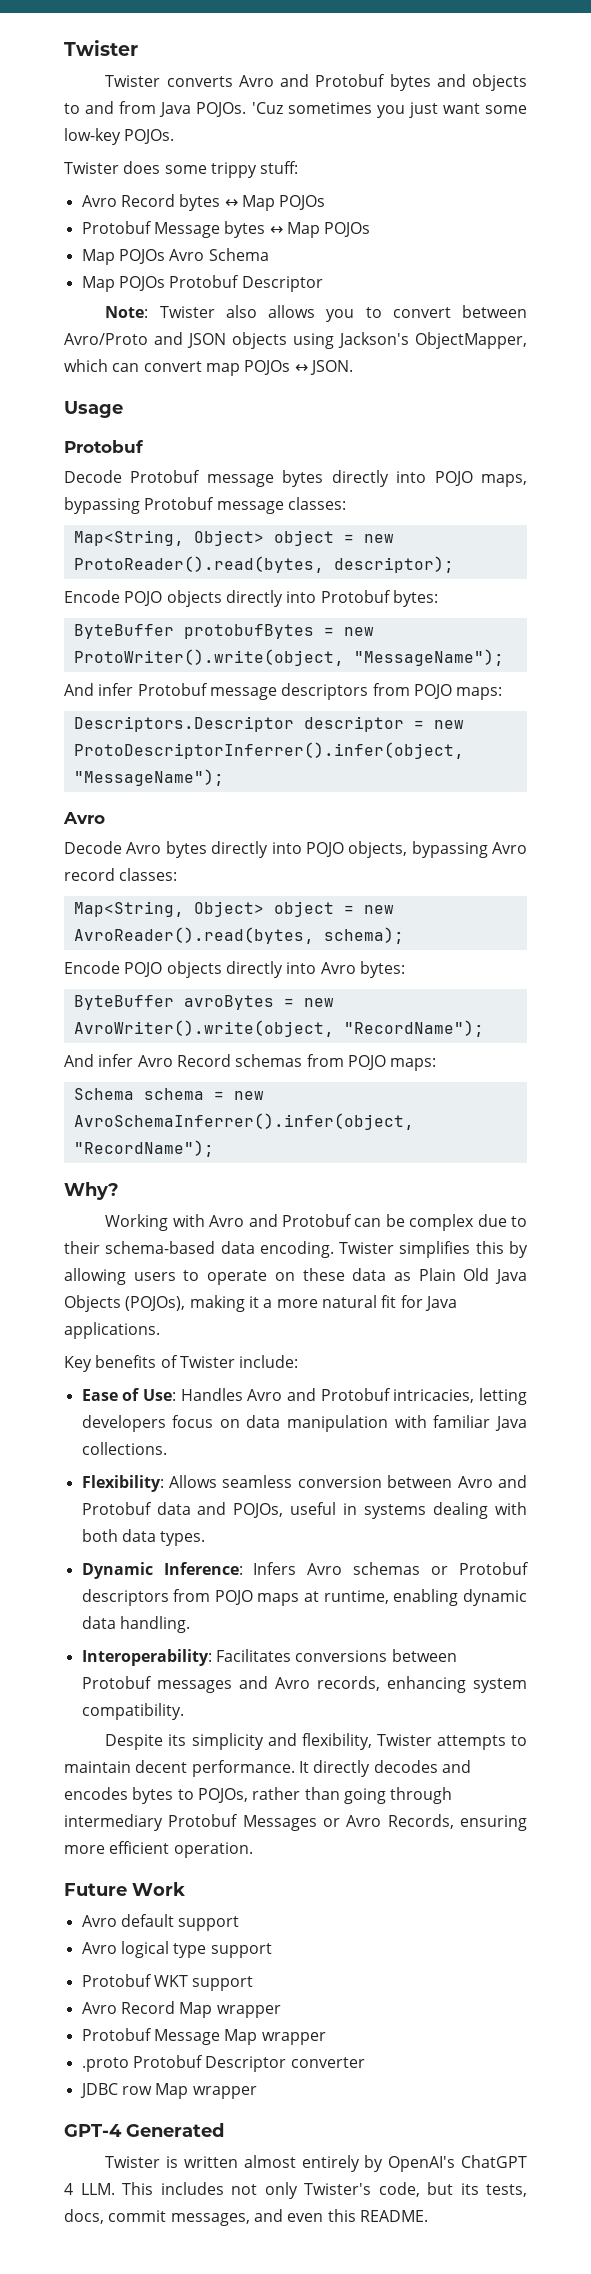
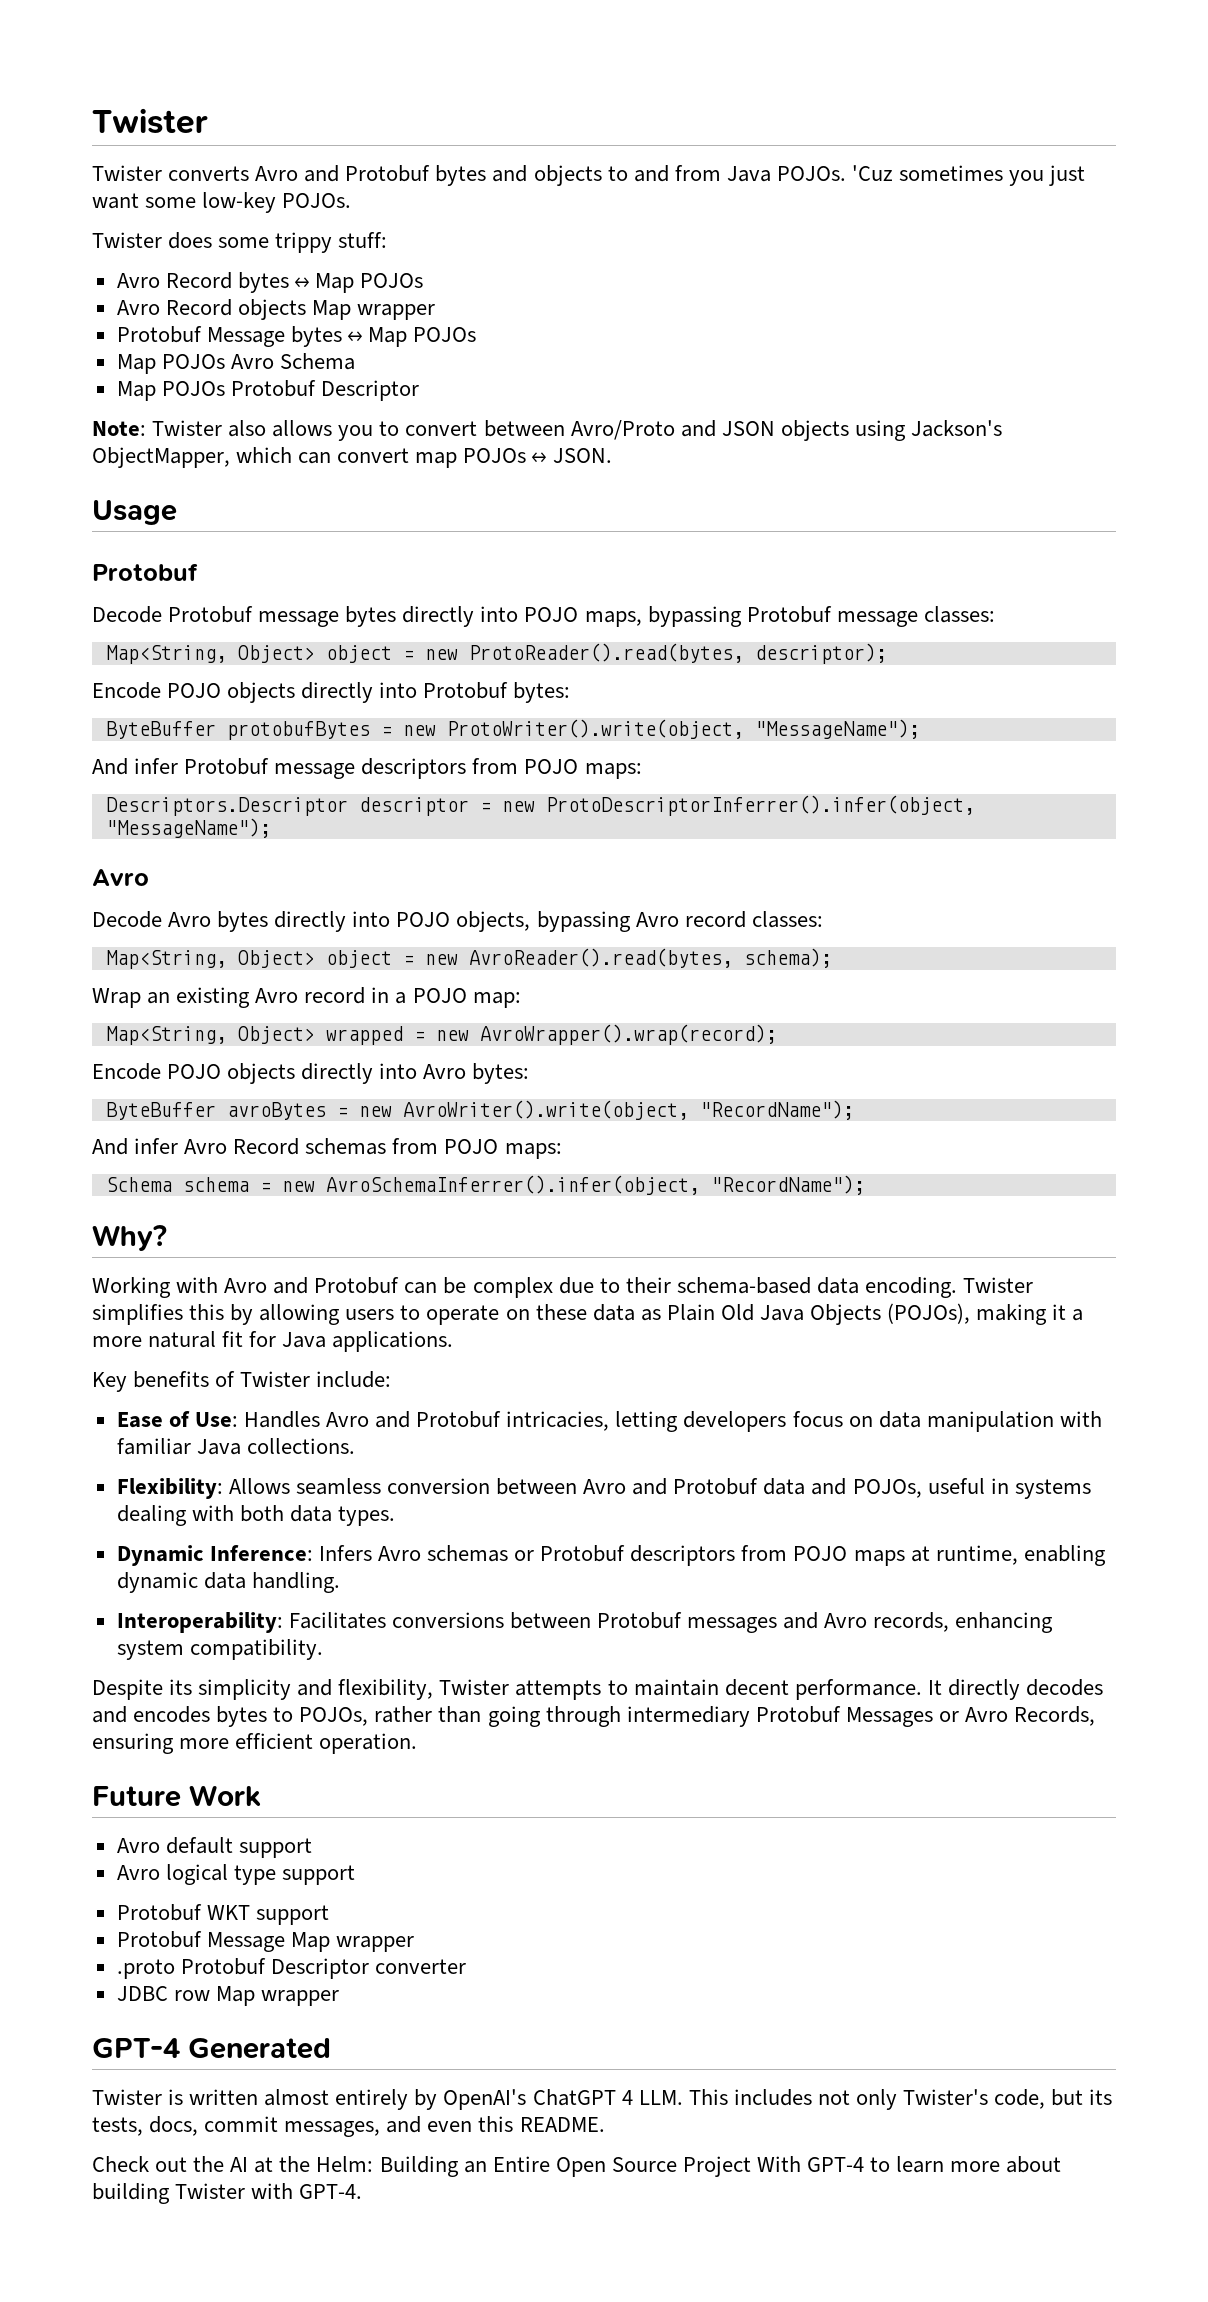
(326, 202) none -> [116,299,436,320] // Avro Record objects Map wrapper
(404, 935) none -> [92,987,521,1008] [105,1024,777,1045] // Wrap an existing Avro record in a POJO map: // Map<String, Object> wrapped = new AvroWrapper().wrap(record);
[81,2001,281,2018] // Avro Record Map wrapper -> (329, 1915) none
(428, 2216) none -> [92,2156,1062,2177] [92,2183,363,2204] // Check out the AI at the Helm: Building an Entire Open Source Project With GPT-4 to learn more about building Twister with GPT-4.

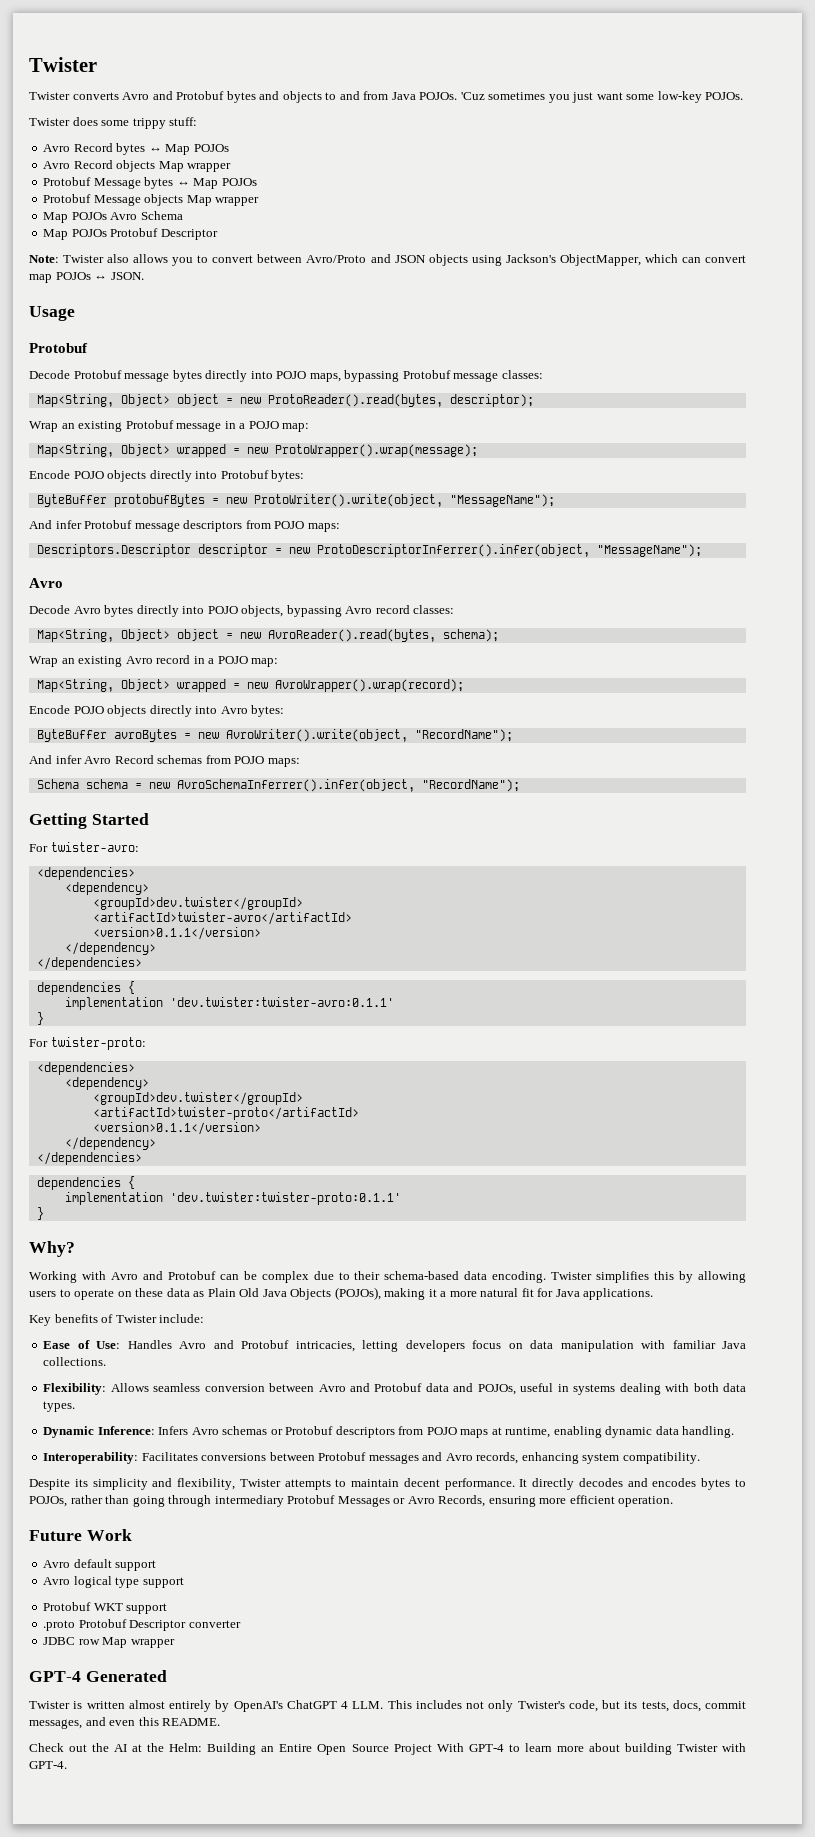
(477, 334) none -> [43,194,260,206] // Protobuf Message objects Map wrapper
(887, 653) none -> [29,420,310,432] [36,444,478,457] // Wrap an existing Protobuf message in a POJO map: // Map<String, Object> wrapped = new ProtoWrapper().wrap(message);
(865, 1185) none -> [29,813,149,829] [29,842,139,852] [36,867,135,880] [64,882,149,895] [92,897,303,910] [92,912,352,925] [92,927,261,940] [64,942,156,955] [36,957,142,970] [36,981,135,995] [64,997,394,1010] [36,1012,44,1025] [29,1037,146,1050] [36,1062,135,1075] [64,1077,149,1090] [92,1092,303,1105] [92,1107,359,1120] [92,1122,261,1135] [64,1137,156,1150] [36,1152,142,1165] [36,1176,135,1190] [64,1192,401,1205] [36,1207,44,1220] // Getting Started // For twister-avro: // <dependencies> // <dependency> // <groupId>dev.twister</groupId> // <artifactId>twister-avro</artifactId> // <version>0.1.1</version> // </dependency> // </dependencies> // dependencies { // implementation 'dev.twister:twister-avro:0.1.1' // } // For twister-proto: // <dependencies> // <dependency> // <groupId>dev.twister</groupId> // <artifactId>twister-proto</artifactId> // <version>0.1.1</version> // </dependency> // </dependencies> // dependencies { // implementation 'dev.twister:twister-proto:0.1.1' // }
[116,1931,414,1952] // Protobuf Message Map wrapper -> (168, 1608) none

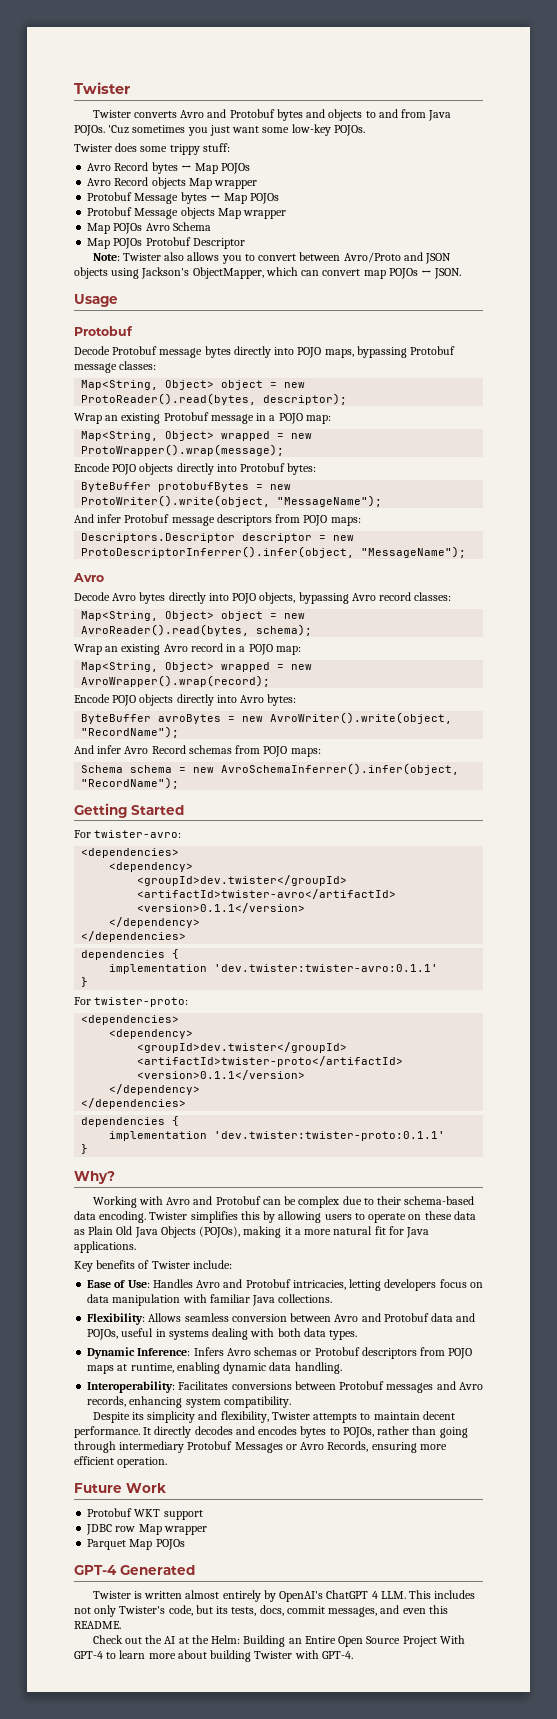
[43,1559,157,1571] [43,1576,184,1588] // Avro default support // Avro logical type support -> (166, 1488) none
[43,1619,241,1631] // .proto Protobuf Descriptor converter -> (203, 1515) none
(175, 1643) none -> [87,1539,185,1550] // Parquet Map POJOs

